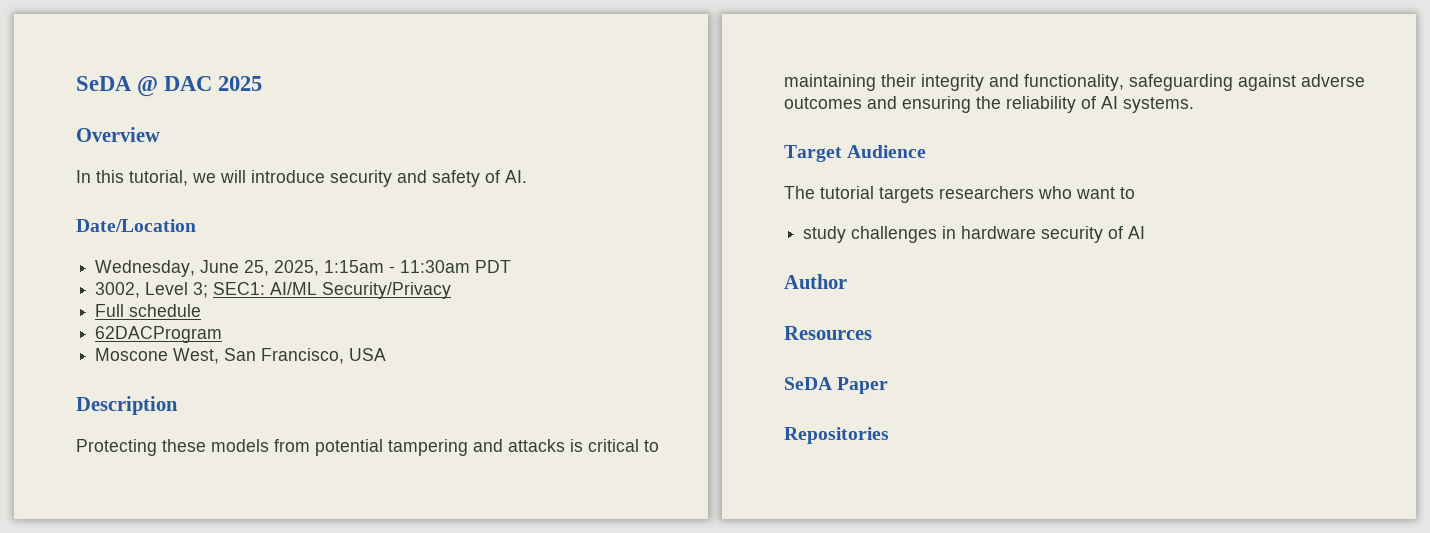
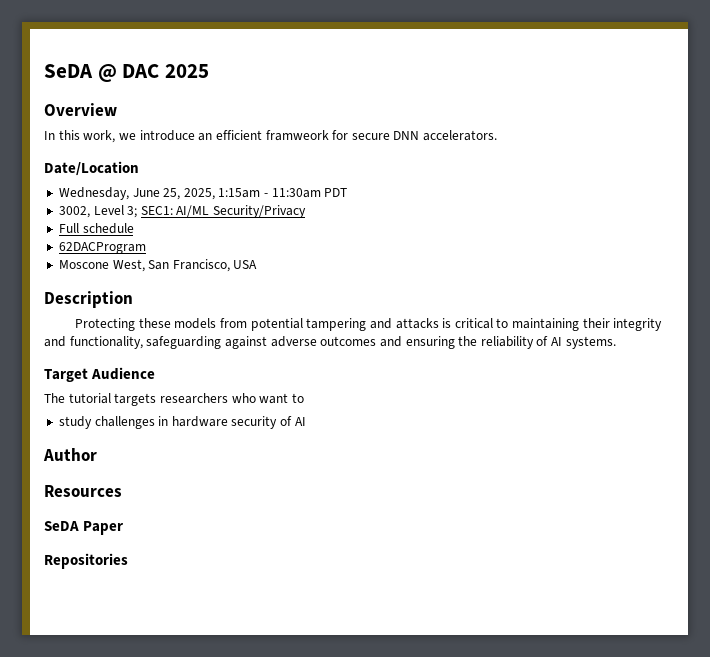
[129,170,527,187] tutorial, we will introduce security and safety of AI. -> [83,130,498,143] work, we introduce an efficient framweork for secure DNN accelerators.

